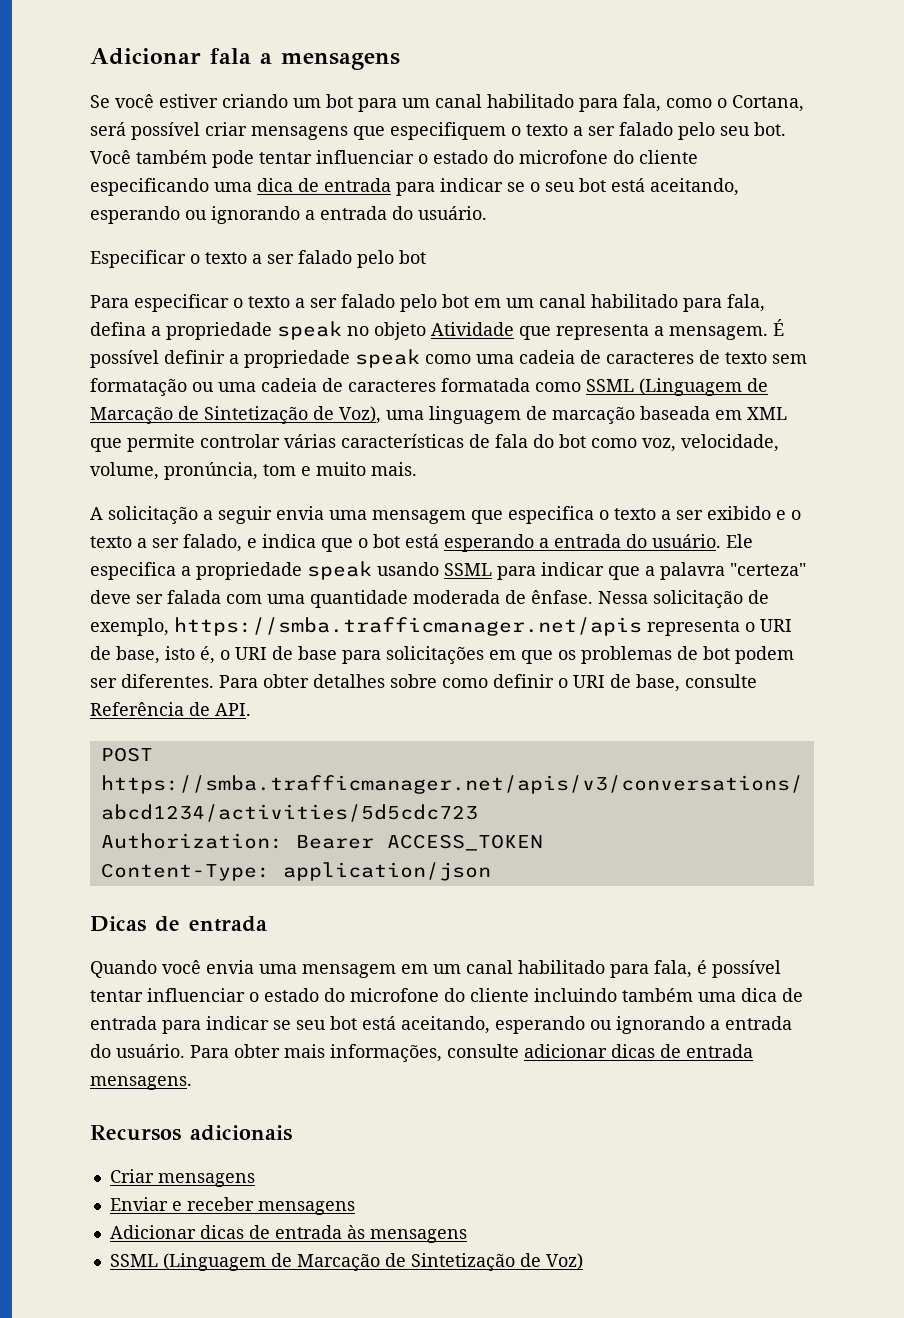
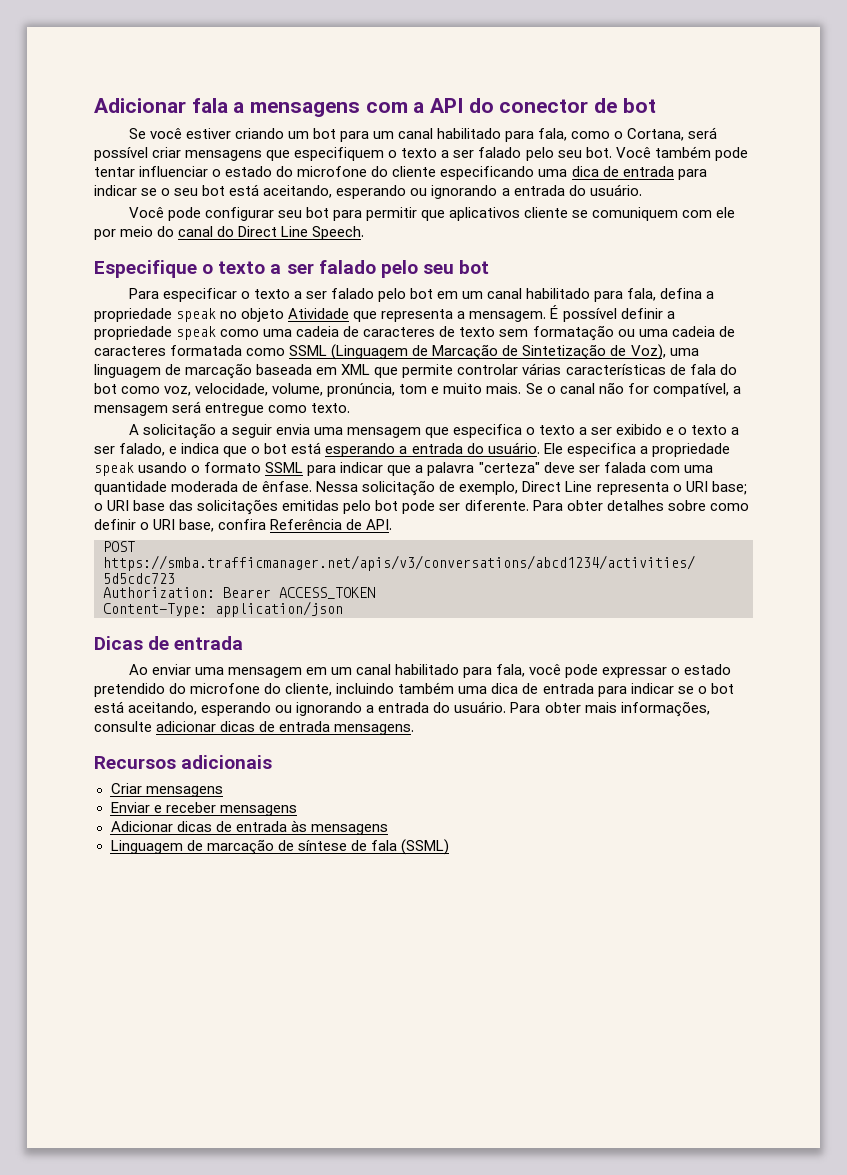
(400, 61) none -> [365,98,656,113] com a API do conector de bot
[90,250,394,268] Especificar o texto a ser falado pelo -> [128,207,736,221] [94,226,365,240] [94,260,454,278] Você pode configurar seu bot para permitir que aplicativos cliente se comuniquem com ele por meio do canal do Direct Line Speech. // Especifique o texto a ser falado pelo seu
(417, 469) none -> [525,382,741,397] [94,401,351,416] Se o canal não for compatível, a mensagem será entregue como texto.
(439, 569) none -> [191,462,262,473] o formato
[174,617,642,636] https://smba.trafficmanager.net/apis -> [522,481,593,492] Direct Line
[90,646,794,664] [90,674,214,688] de base, isto é, o URI de base para solicitações em que os problemas de bot podem ser diferentes. -> [711,481,747,495] [94,499,529,515] base; o URI base das solicitações emitidas pelo bot pode ser diferente.
[610,674,757,692] de base, consulte -> [179,519,267,532] base, confira
[90,960,254,978] Quando você envia -> [128,664,191,675] Ao enviar
[697,960,781,978] [90,988,529,1002] é possível tentar influenciar o estado do microfone do cliente -> [529,664,732,678] [94,683,333,697] você pode expressar o estado pretendido do microfone do cliente,
[296,1020,326,1030] seu -> [697,686,707,694] o
[109,1253,583,1271] SSML (Linguagem de Marcação de Sintetização de Voz) -> [110,839,449,855] Linguagem de marcação de síntese de fala (SSML)

